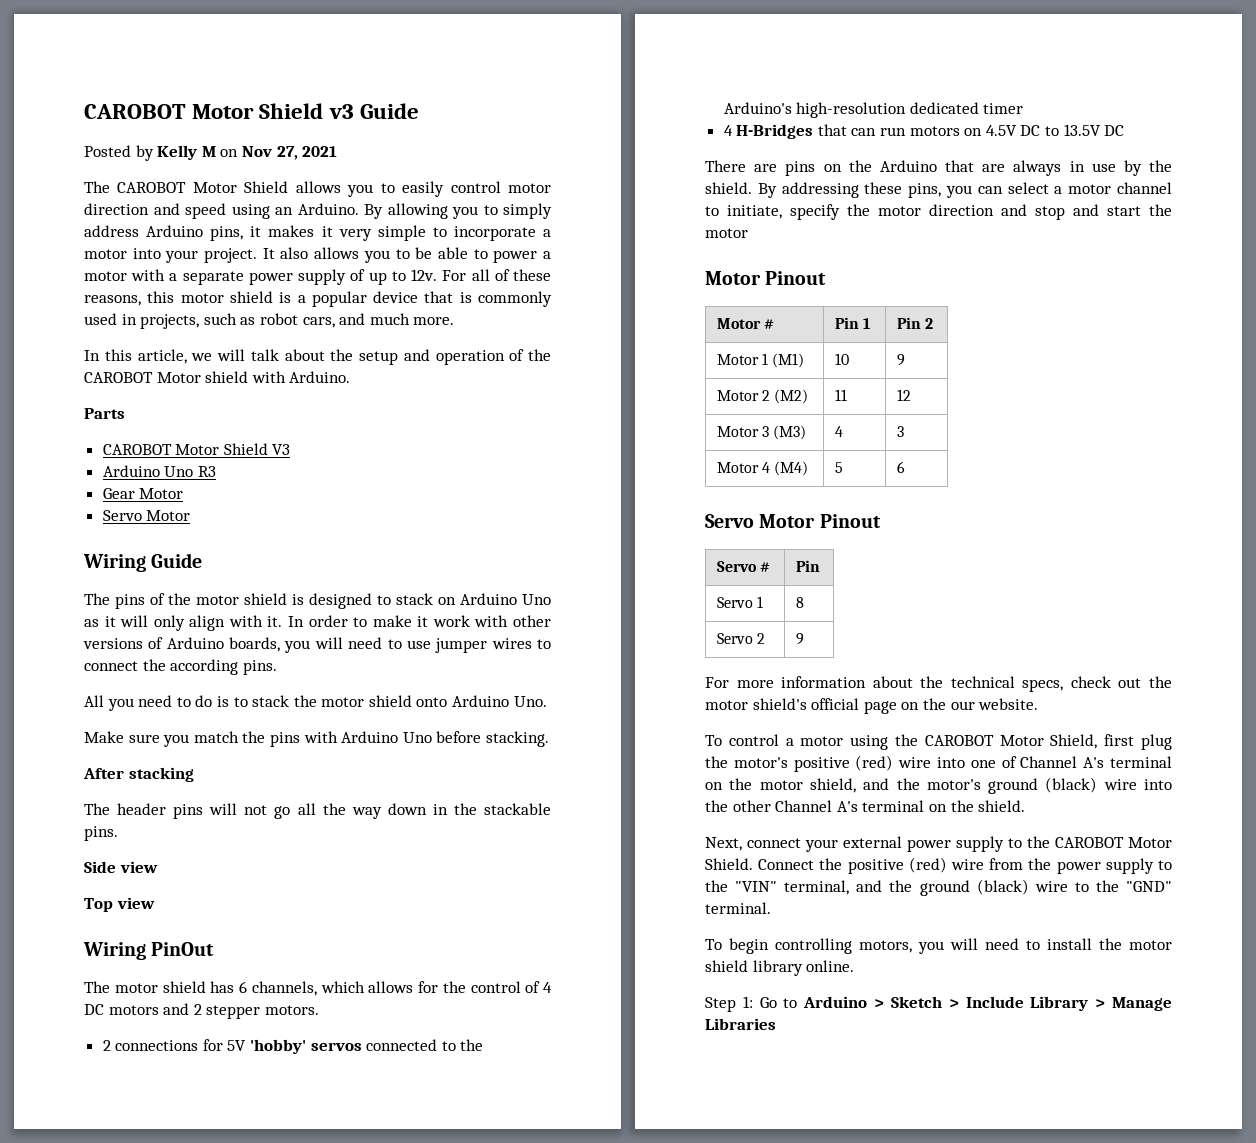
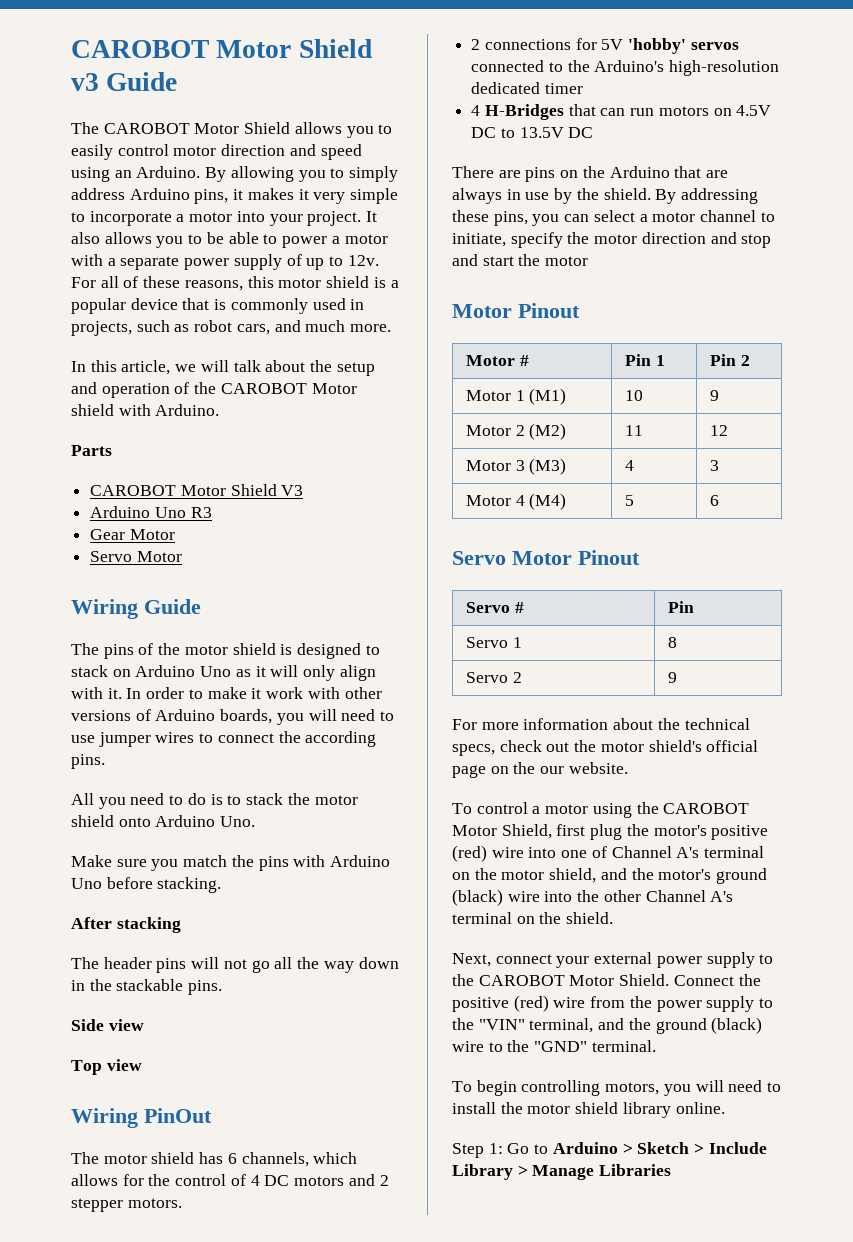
[84,145,338,161] // Posted by Kelly M on Nov 27, 2021 -> (178, 81) none

